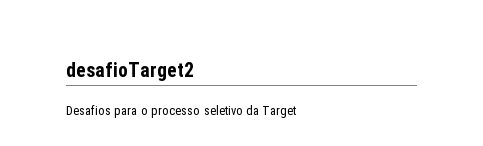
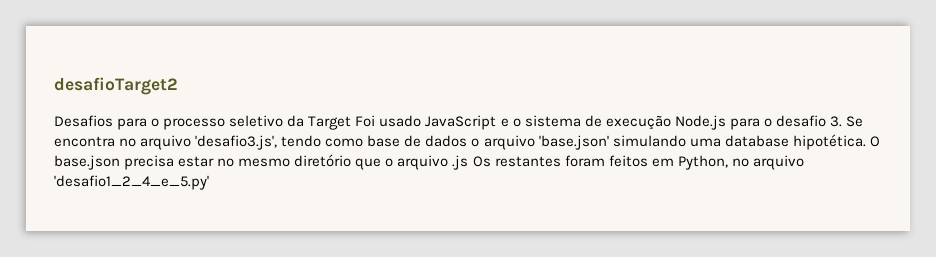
(297, 112) none -> [355,115,863,130] [54,134,880,150] [54,154,804,170] [54,175,209,190] Foi usado JavaScript e o sistema de execução Node.js para o desafio 3. Se encontra no arquivo 'desafio3.js', tendo como base de dados o arquivo 'base.json' simulando uma database hipotética. O base.json precisa estar no mesmo diretório que o arquivo .js Os restantes foram feitos em Python, no arquivo 'desafio1_2_4_e_5.py'

